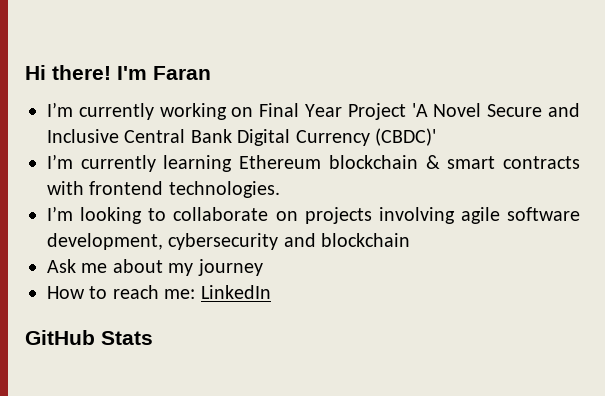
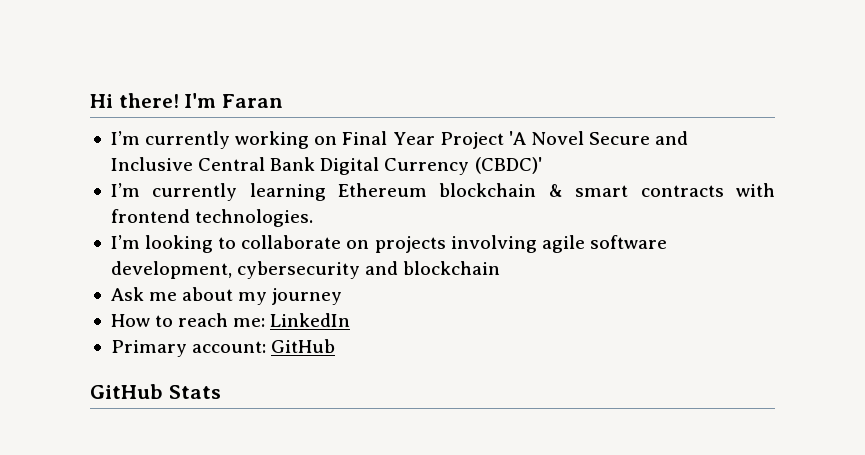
(271, 292) none -> [110,339,336,357] // Primary account: GitHub

